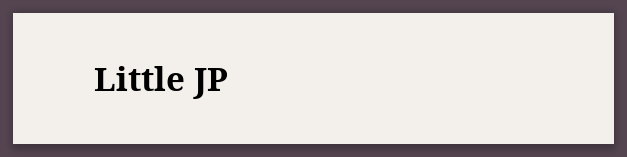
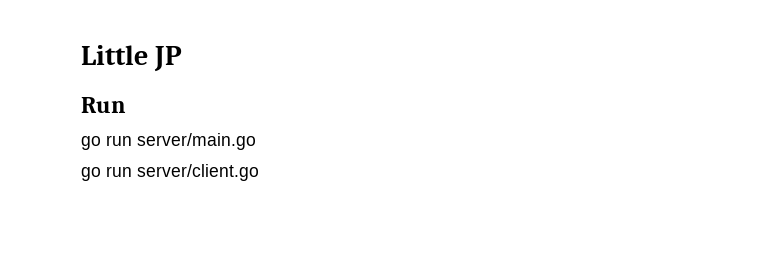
(228, 83) none -> [81,97,126,113] [81,133,256,150] [81,164,259,181] // Run // go run server/main.go // go run server/client.go

